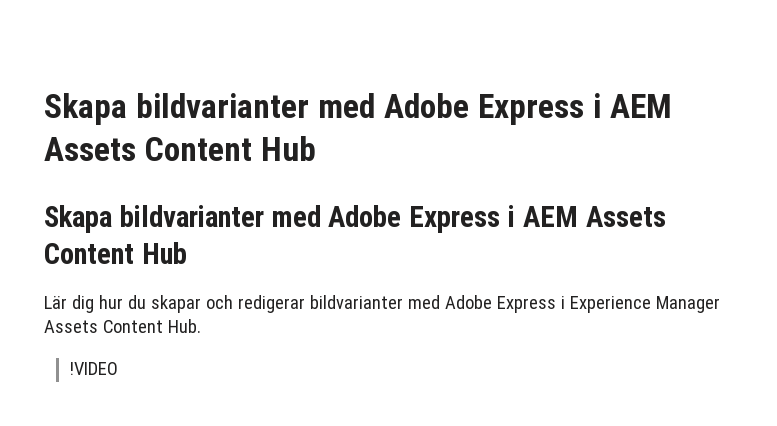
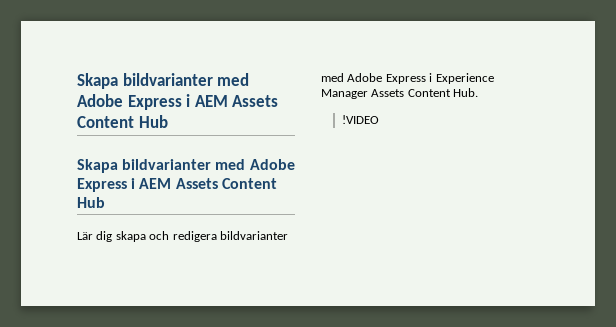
[98,295,305,313] hur du skapar och redigerar -> [115,231,217,242] skapa och redigera

